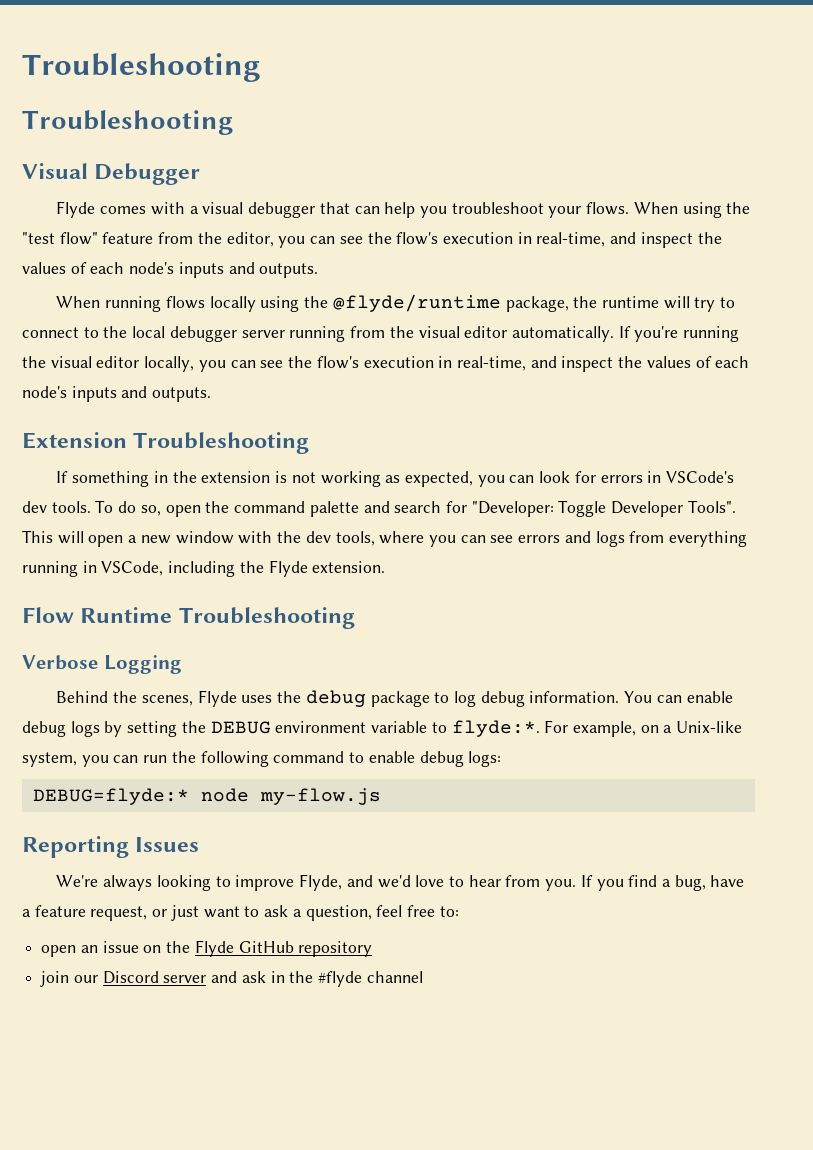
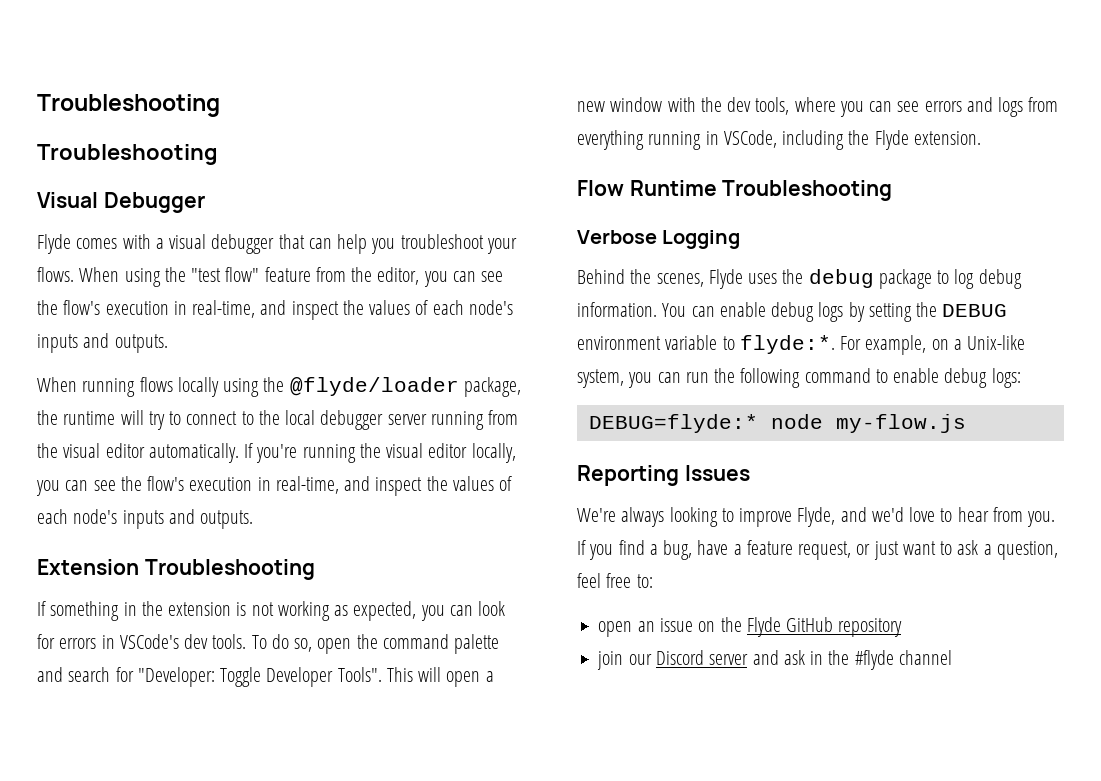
[332,294,501,312] @flyde/runtime -> [289,377,459,396] @flyde/loader

